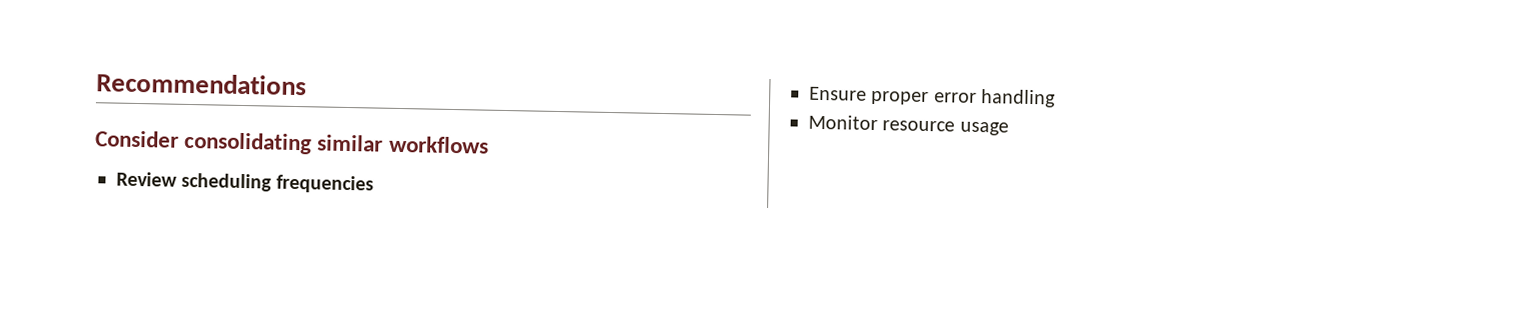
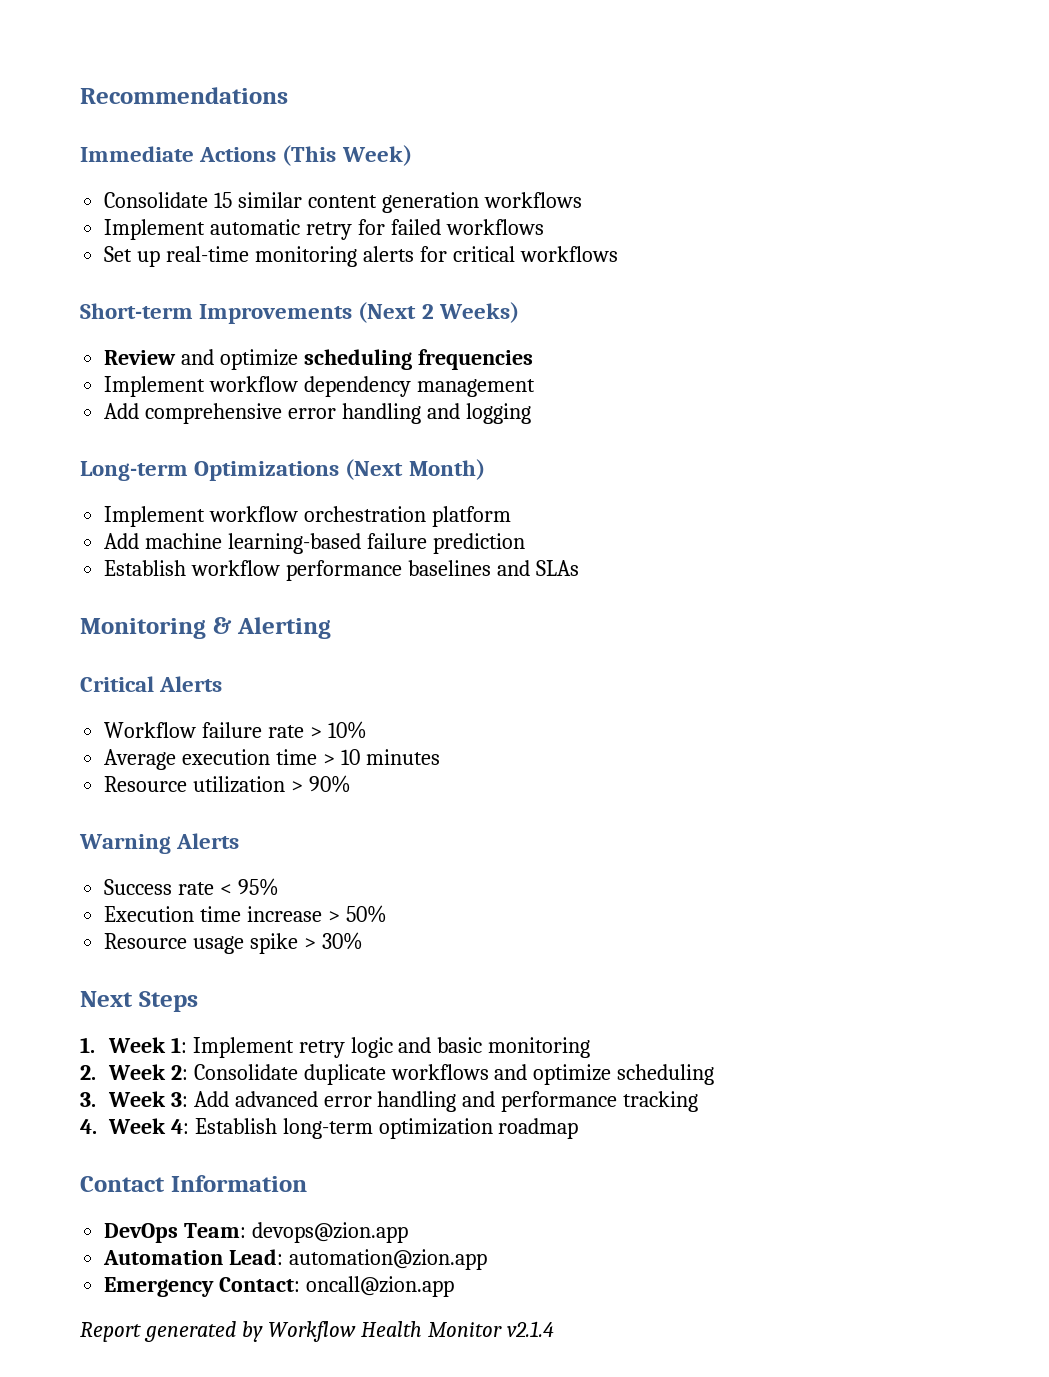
[95,130,489,155] Consider consolidating similar workflows -> [80,145,412,166] [104,192,582,213] [104,219,544,240] [104,246,618,267] [80,302,519,324] Immediate Actions (This Week) // Consolidate 15 similar content generation workflows // Implement automatic retry for failed workflows // Set up real-time monitoring alerts for critical workflows // Short-term Improvements (Next 2 Weeks)
(177, 179) none -> [181,349,299,370] and optimize
[809,86,1057,108] [808,114,1009,136] Ensure proper error handling // Monitor resource usage -> [104,376,536,397] [104,403,531,424] [80,459,485,481] [104,506,512,527] [104,533,525,554] [104,560,579,581] [80,617,332,639] [80,676,223,692] [104,721,367,739] [104,749,440,770] [104,775,352,793] [79,833,240,854] [104,878,280,896] [104,905,387,923] [104,932,363,954] [80,991,198,1012] [80,1037,591,1058] [80,1064,715,1085] [80,1091,699,1112] [80,1118,579,1139] [80,1175,307,1192] [104,1222,409,1243] [103,1249,488,1270] [104,1276,455,1297] [80,1321,554,1342] Implement workflow dependency management // Add comprehensive error handling and logging // Long-term Optimizations (Next Month) // Implement workflow orchestration platform // Add machine learning-based failure prediction // Establish workflow performance baselines and SLAs // Monitoring & Alerting // Critical Alerts // Workflow failure rate > 10% // Average execution time > 10 minutes // Resource utilization > 90% // Warning Alerts // Success rate < 95% // Execution time increase > 50% // Resource usage spike > 30% // Next Steps // 1. Week 1: Implement retry logic and basic monitoring // 2. Week 2: Consolidate duplicate workflows and optimize scheduling // 3. Week 3: Add advanced error handling and performance tracking // 4. Week 4: Establish long-term optimization roadmap // Contact Information // DevOps Team: devops@zion.app // Automation Lead: automation@zion.app // Emergency Contact: oncall@zion.app // Report generated by Workflow Health Monitor v2.1.4

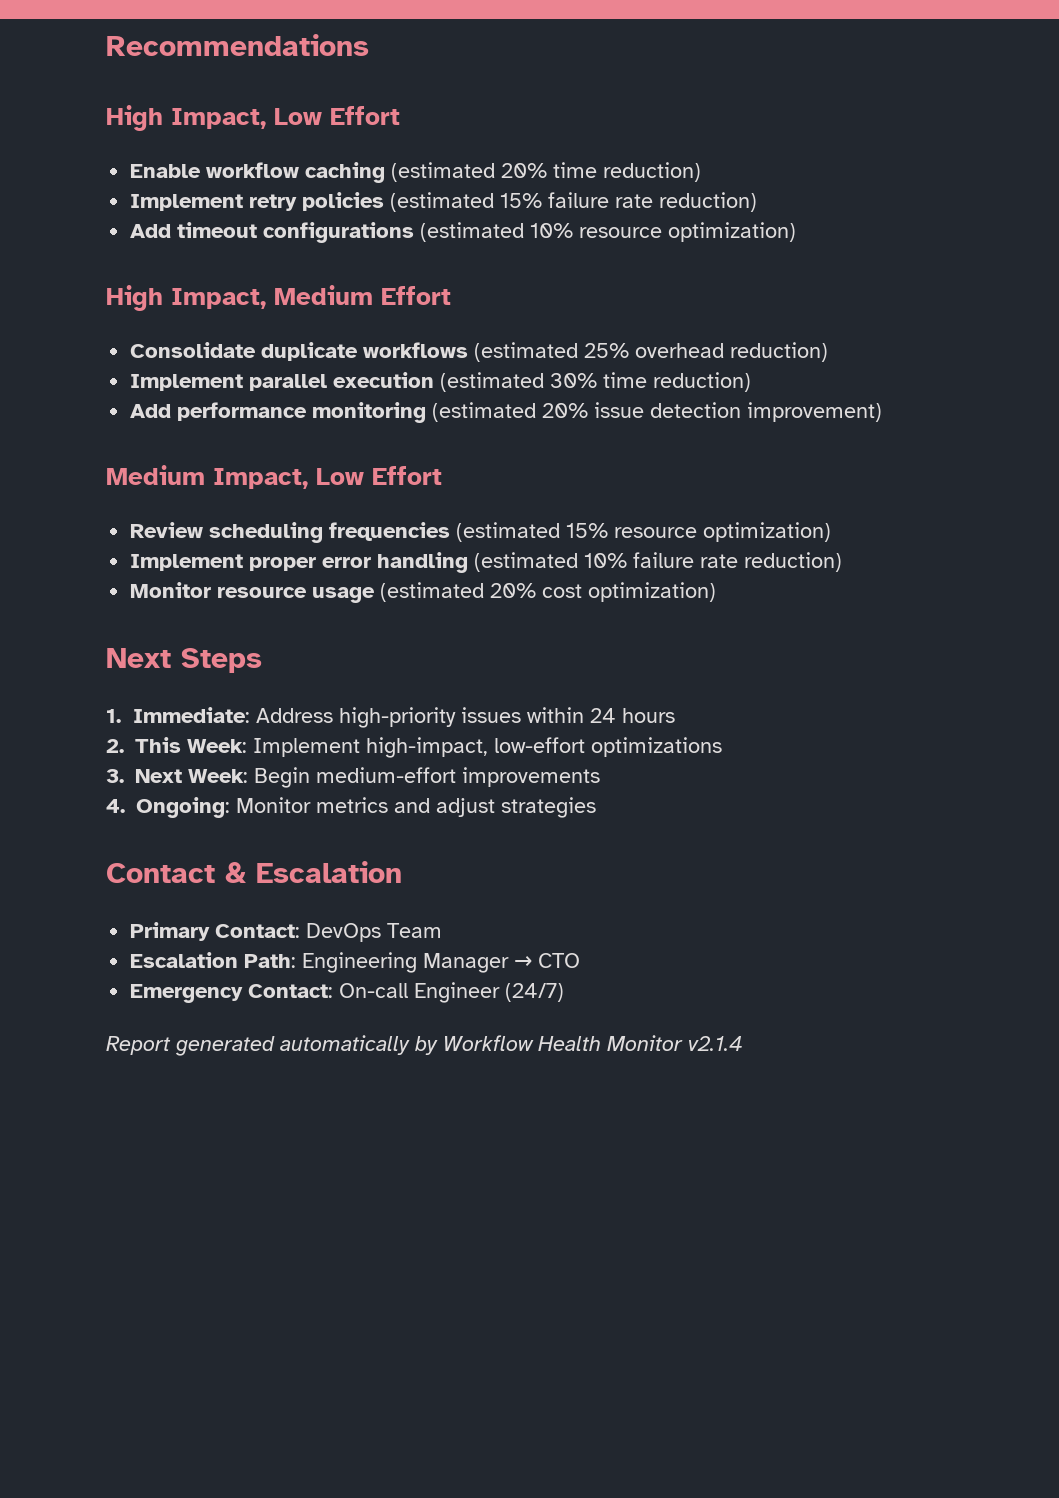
[80,145,412,166] [104,192,582,213] [104,219,544,240] [104,246,618,267] [80,302,519,324] Immediate Actions (This Week) // Consolidate 15 similar content generation workflows // Implement automatic retry for failed workflows // Set up real-time monitoring alerts for critical workflows // Short-term Improvements (Next 2 Weeks) -> [106,105,400,131] [130,162,702,183] [130,192,758,212] [130,222,797,243] [106,285,451,311] [130,342,829,362] [130,372,752,392] [130,402,883,423] [106,465,442,489] High Impact, Low Effort // Enable workflow caching (estimated 20% time reduction) // Implement retry policies (estimated 15% failure rate reduction) // Add timeout configurations (estimated 10% resource optimization) // High Impact, Medium Effort // Consolidate duplicate workflows (estimated 25% overhead reduction) // Implement parallel execution (estimated 30% time reduction) // Add performance monitoring (estimated 20% issue detection improvement) // Medium Impact, Low Effort
[181,349,299,370] and optimize -> (204, 530) none
[104,376,536,397] [104,403,531,424] [80,459,485,481] [104,506,512,527] [104,533,525,554] [104,560,579,581] [80,617,332,639] [80,676,223,692] [104,721,367,739] [104,749,440,770] [104,775,352,793] [79,833,240,854] [104,878,280,896] [104,905,387,923] [104,932,363,954] [80,991,198,1012] [80,1037,591,1058] [80,1064,715,1085] [80,1091,699,1112] [80,1118,579,1139] [80,1175,307,1192] [104,1222,409,1243] [103,1249,488,1270] // Implement workflow dependency management // Add comprehensive error handling and logging // Long-term Optimizations (Next Month) // Implement workflow orchestration platform // Add machine learning-based failure prediction // Establish workflow performance baselines and SLAs // Monitoring & Alerting // Critical Alerts // Workflow failure rate > 10% // Average execution time > 10 minutes // Resource utilization > 90% // Warning Alerts // Success rate < 95% // Execution time increase > 50% // Resource usage spike > 30% // Next Steps // 1. Week 1: Implement retry logic and basic monitoring // 2. Week 2: Consolidate duplicate workflows and optimize scheduling // 3. Week 3: Add advanced error handling and performance tracking // 4. Week 4: Establish long-term optimization roadmap // Contact Information // DevOps Team: devops@zion.app // Automation Lead: automation@zion.app -> [456,522,832,542] [130,552,843,573] [130,582,717,603] [106,648,262,673] [106,707,676,728] [106,737,722,758] [106,767,600,788] [106,797,596,818] [106,861,402,883] [130,922,443,942] [130,952,581,973] (estimated 15% resource optimization) // Implement proper error handling (estimated 10% failure rate reduction) // Monitor resource usage (estimated 20% cost optimization) // Next Steps // 1. Immediate: Address high-priority issues within 24 hours // 2. This Week: Implement high-impact, low-effort optimizations // 3. Next Week: Begin medium-effort improvements // 4. Ongoing: Monitor metrics and adjust strategies // Contact & Escalation // Primary Contact: DevOps Team // Escalation Path: Engineering Manager → CTO
[306,1276,455,1297] oncall@zion.app -> [339,982,565,1003] On-call Engineer (24/7)
(236, 1331) none -> [280,1035,410,1055] automatically

